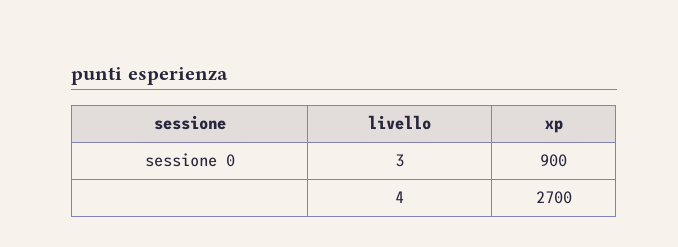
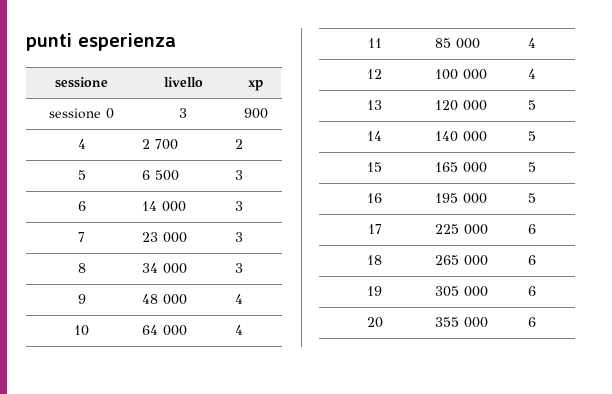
[395,191,404,203] [535,191,572,204] | 4 | 2700 -> [77,139,86,149] [141,139,178,150] [234,139,243,149] [77,170,86,180] [141,170,179,181] [234,170,243,180] [77,201,86,211] [141,201,186,212] [234,201,243,211] [78,232,85,242] [141,232,187,243] [234,232,243,242] [77,263,86,273] [141,263,187,274] [234,263,243,273] [77,294,86,304] [141,294,187,305] [234,294,243,304] [74,325,89,336] [141,325,187,336] [234,325,243,335] [367,38,382,48] [434,38,480,49] [527,38,536,48] [367,69,382,79] [434,69,487,80] [527,69,536,79] [367,100,382,110] [434,100,487,111] [527,100,536,110] [367,131,382,141] [434,131,487,142] [527,131,536,141] [367,162,382,172] [434,162,487,173] [527,162,536,172] [367,193,382,203] [434,193,487,204] [527,193,536,203] [367,224,382,234] [434,224,488,235] [527,224,536,234] [367,255,382,265] [434,255,488,266] [527,255,536,265] [367,286,382,296] [434,286,488,297] [527,286,536,296] [366,317,383,328] [434,317,488,328] [527,317,536,327] 4 | 2 700 | 2 // 5 | 6 500 | 3 // 6 | 14 000 | 3 // 7 | 23 000 | 3 // 8 | 34 000 | 3 // 9 | 48 000 | 4 // 10 | 64 000 | 4 // 11 | 85 000 | 4 // 12 | 100 000 | 4 // 13 | 120 000 | 5 // 14 | 140 000 | 5 // 15 | 165 000 | 5 // 16 | 195 000 | 5 // 17 | 225 000 | 6 // 18 | 265 000 | 6 // 19 | 305 000 | 6 // 20 | 355 000 | 6

